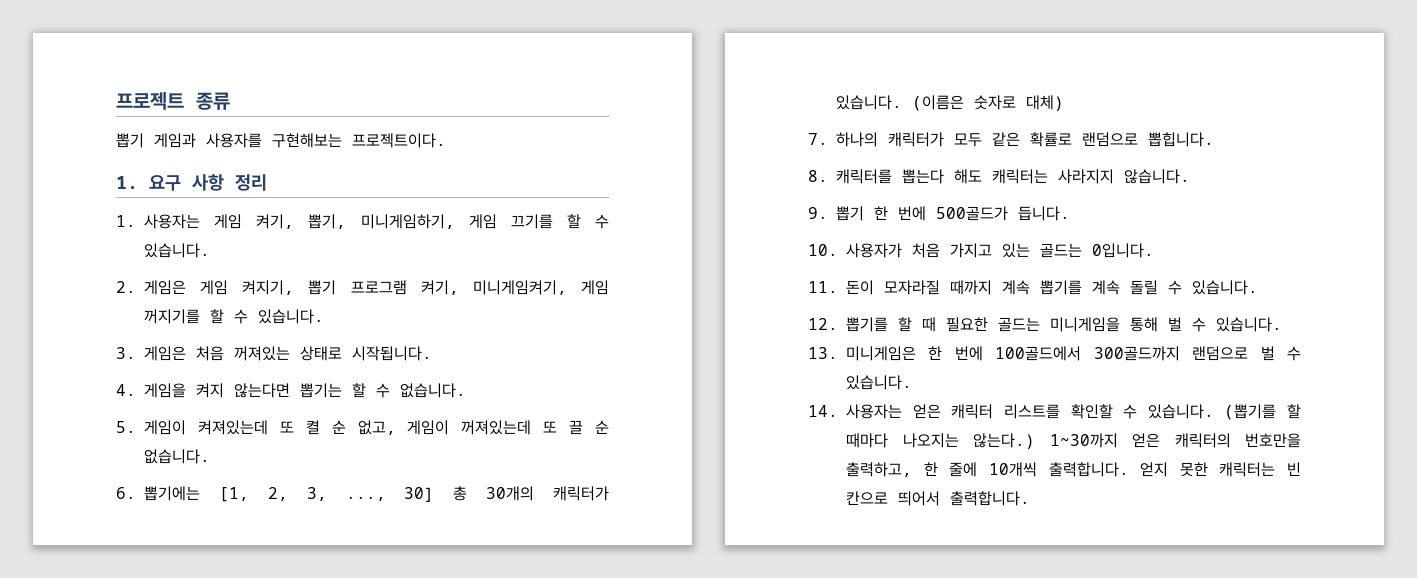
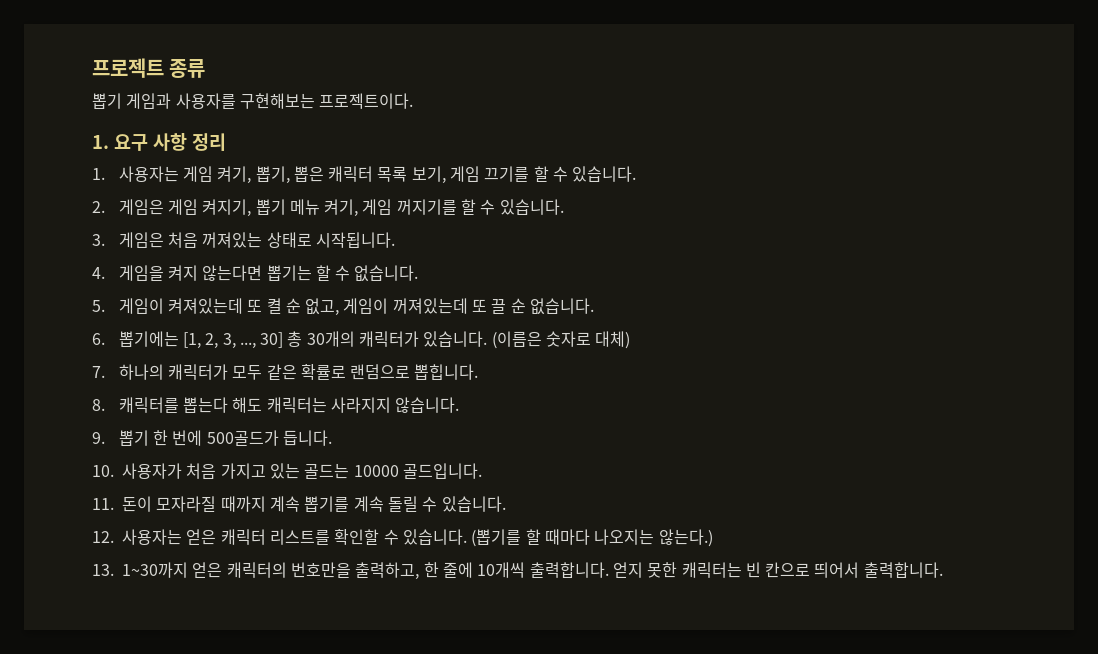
[360,214,455,229] 미니게임하기, -> [293,166,446,184] 뽑은 캐릭터 목록 보기,
[350,280,567,295] 프로그램 켜기, 미니게임켜기, -> [289,199,359,217] 메뉴 켜기,
[1092,243,1154,258] 0입니다. -> [353,463,482,479] 10000 골드입니다.
[846,317,1282,332] [808,346,1301,361] [846,375,912,390] [808,405,838,417] 뽑기를 할 때 필요한 골드는 미니게임을 통해 벌 수 있습니다. // 13. 미니게임은 한 번에 100골드에서 300골드까지 랜덤으로 벌 수 있습니다. // 14. -> (114, 537) none
(1035, 441) none -> [92,564,114,576] // 13.

